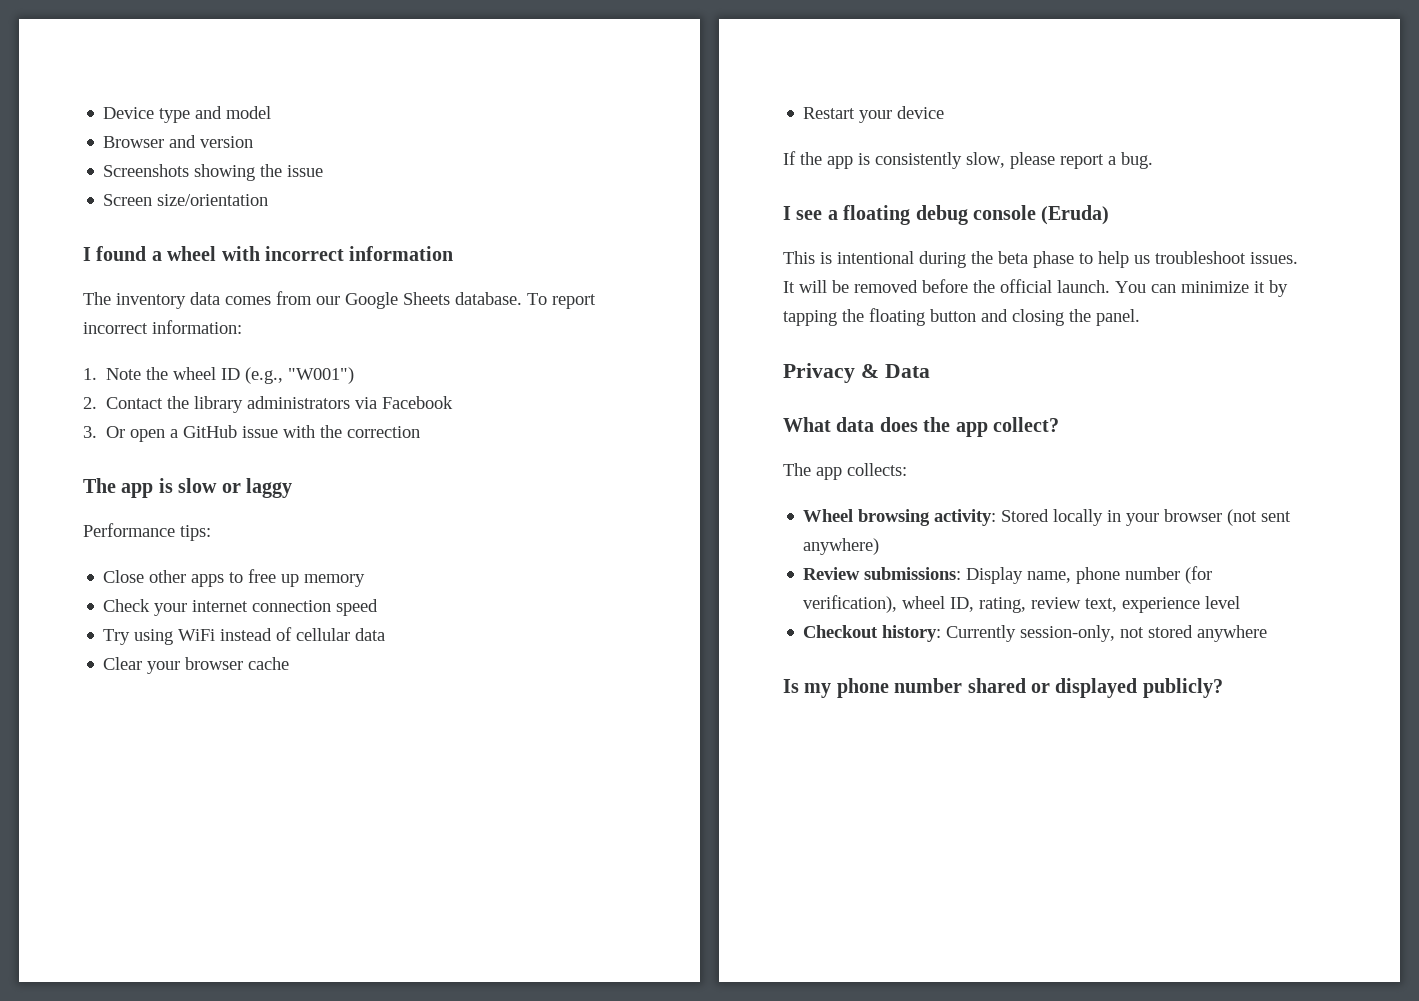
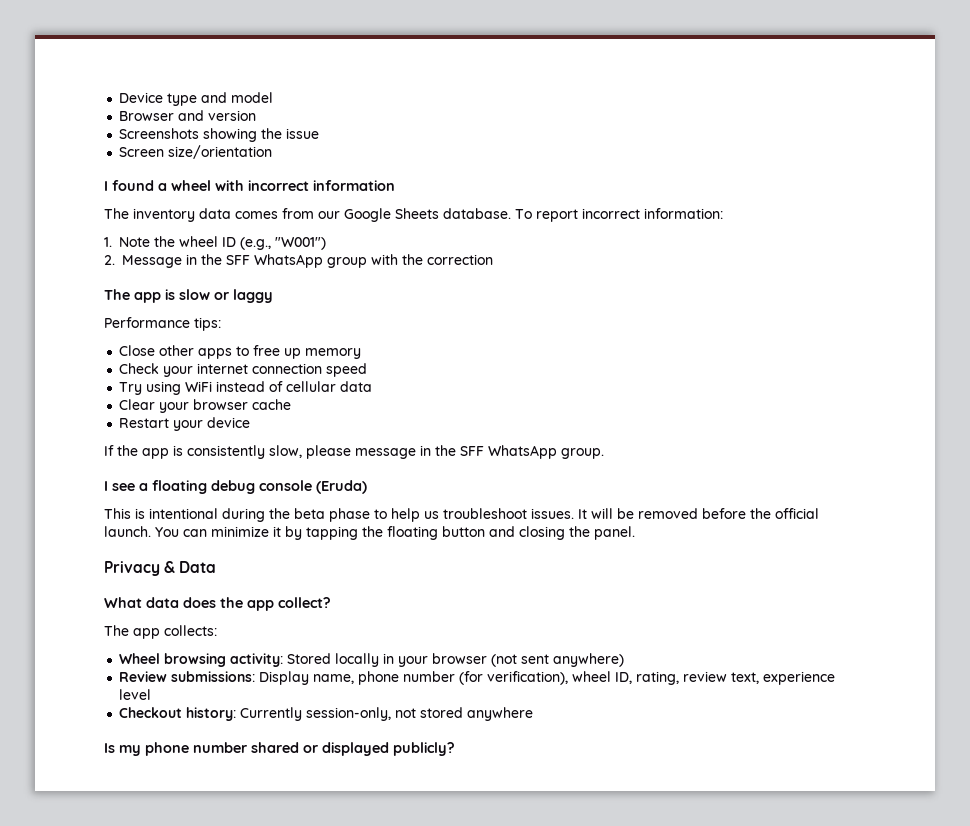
[106,396,454,413] [83,425,279,442] Contact the library administrators via Facebook // 3. Or open a GitHub issue -> [122,254,367,268] Message in the SFF WhatsApp group
[1060,152,1153,169] report a bug. -> [355,445,604,459] message in the SFF WhatsApp group.

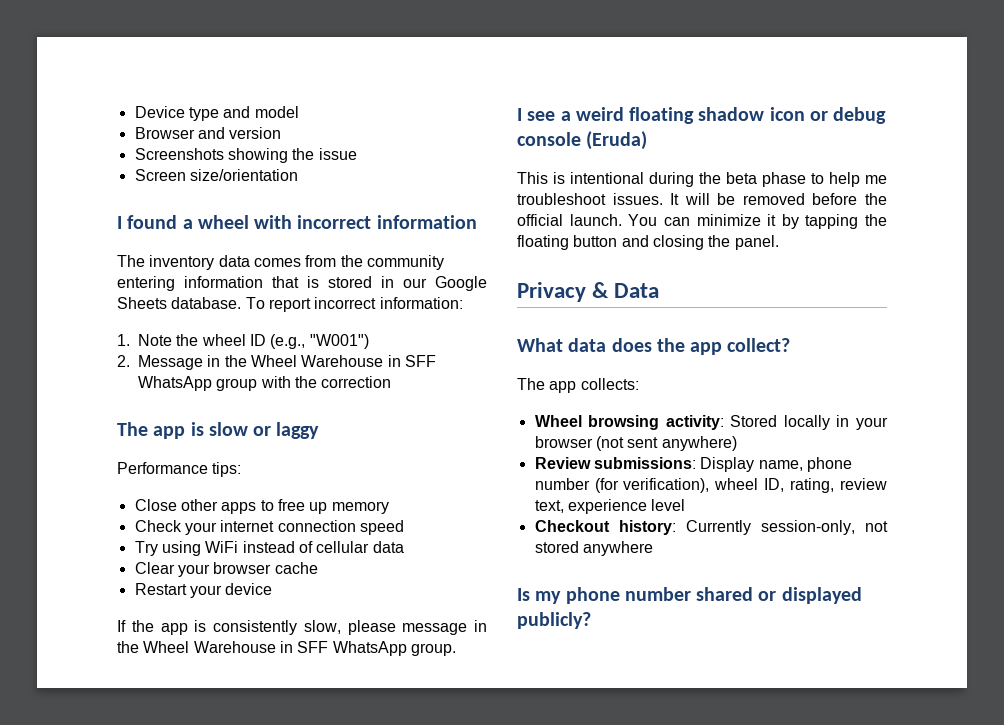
(314, 213) none -> [340,255,444,270] [117,276,394,291] the community entering information that is stored in
(222, 259) none -> [250,355,401,367] Wheel Warehouse in
(456, 450) none -> [143,641,293,653] Wheel Warehouse in
[152,480,207,494] floating -> [575,107,828,124] weird floating shadow icon or
[424,511,439,519] us -> [865,175,887,184] me

